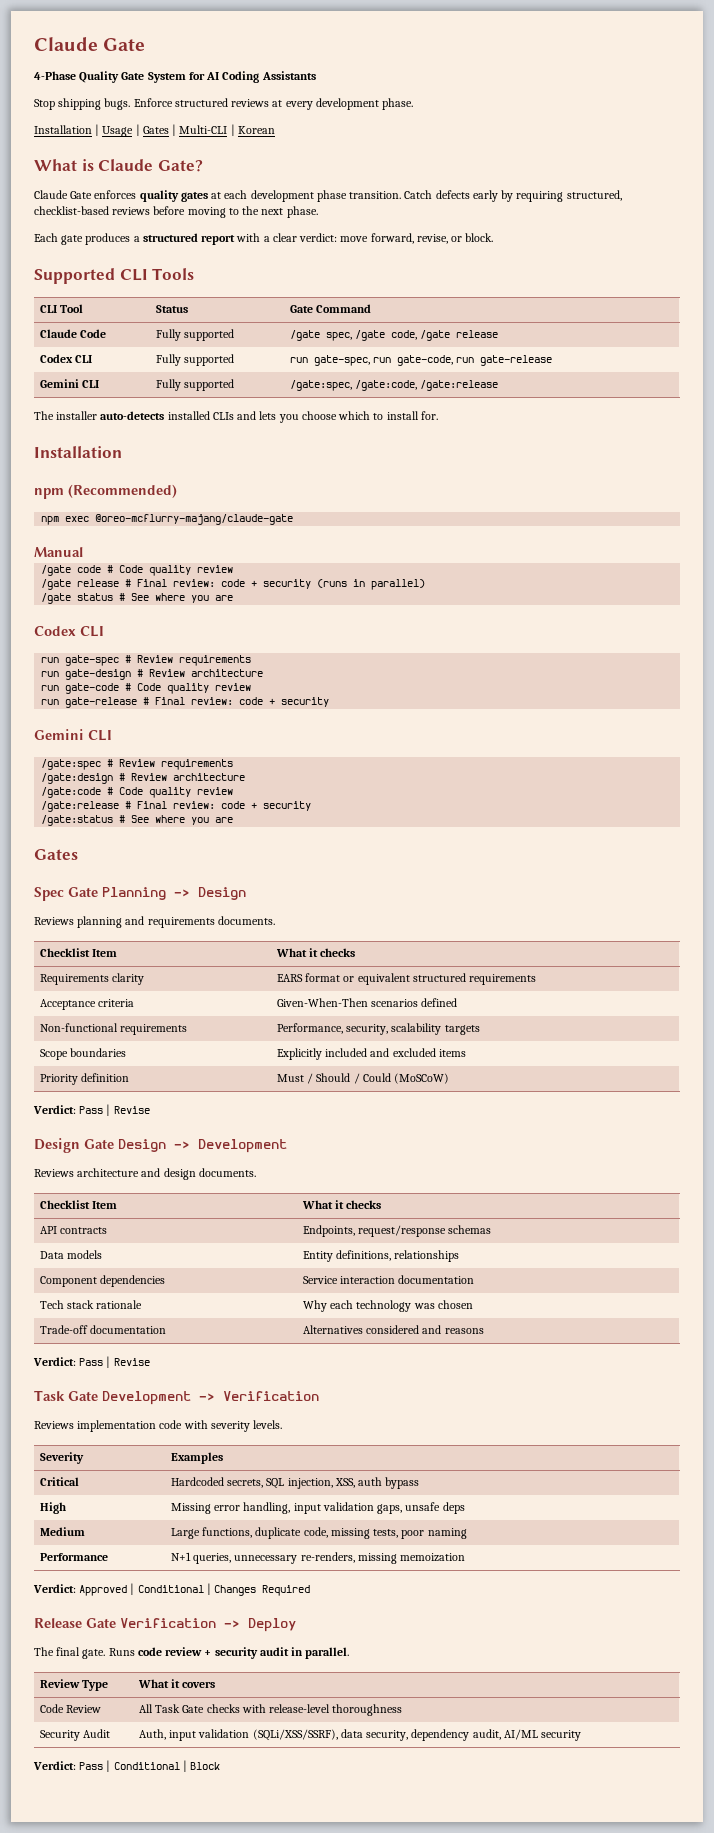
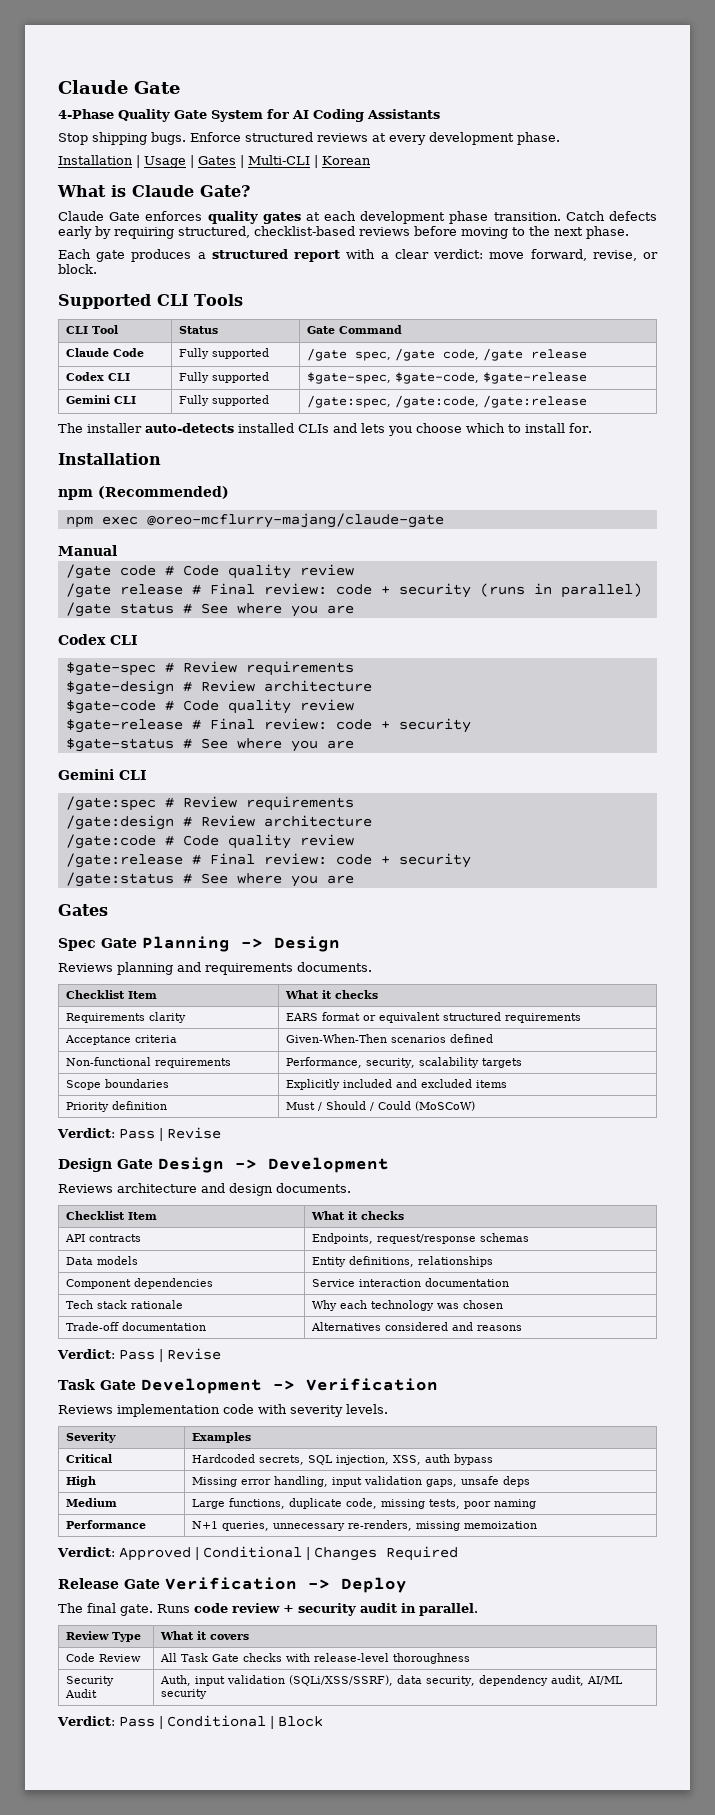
[289,355,553,366] run gate-spec, run gate-code, run gate-release -> [306,372,587,384] $gate-spec, $gate-code, $gate-release
[41,655,252,666] [41,669,264,680] [41,683,252,694] [41,697,330,708] run gate-spec # Review requirements // run gate-design # Review architecture // run gate-code # Code quality review // run gate-release # Final review: code + security -> [65,661,354,676] [65,680,372,695] [65,699,354,714] [65,718,471,733] [65,738,354,752] $gate-spec # Review requirements // $gate-design # Review architecture // $gate-code # Code quality review // $gate-release # Final review: code + security // $gate-status # See where you are

